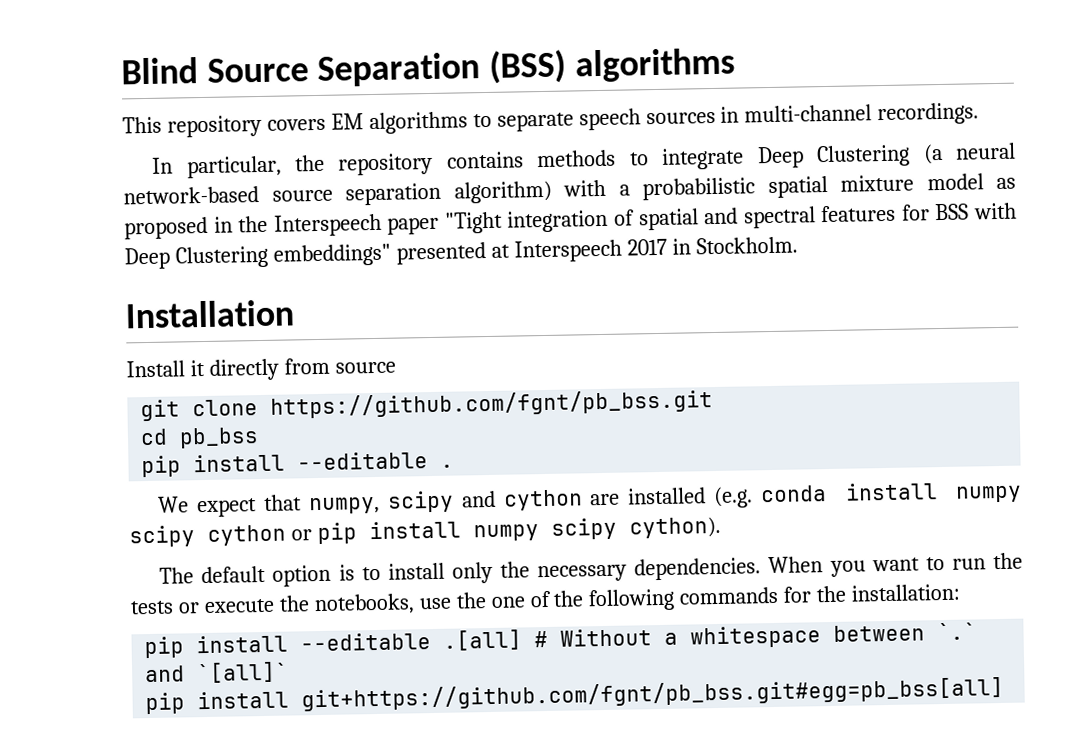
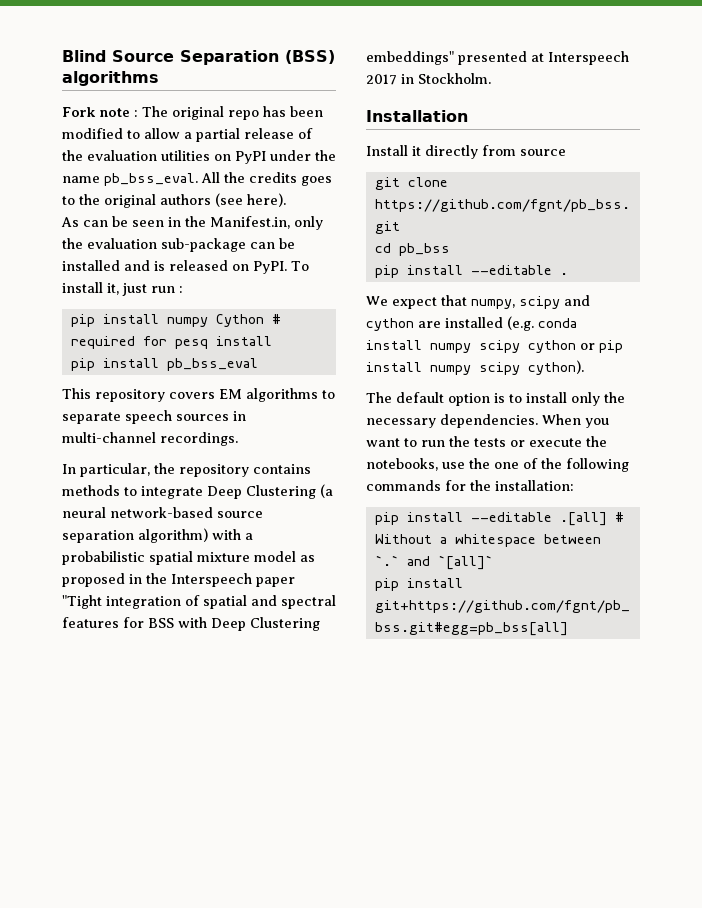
(735, 65) none -> [62,106,323,120] [62,128,313,142] [62,150,336,164] [62,172,332,186] [62,193,286,208] [61,216,323,230] [62,238,295,252] [62,260,309,274] [62,282,183,296] [70,314,281,327] [70,336,272,349] [70,358,258,371] // Fork note : The original repo has been modified to allow a partial release of the evaluation utilities on PyPI under the name pb_bss_eval. All the credits goes to the original authors (see here). // As can be seen in the Manifest.in, only the evaluation sub-package can be installed and is released on PyPI. To install it, just run : // pip install numpy Cython # required for pesq install // pip install pb_bss_eval

